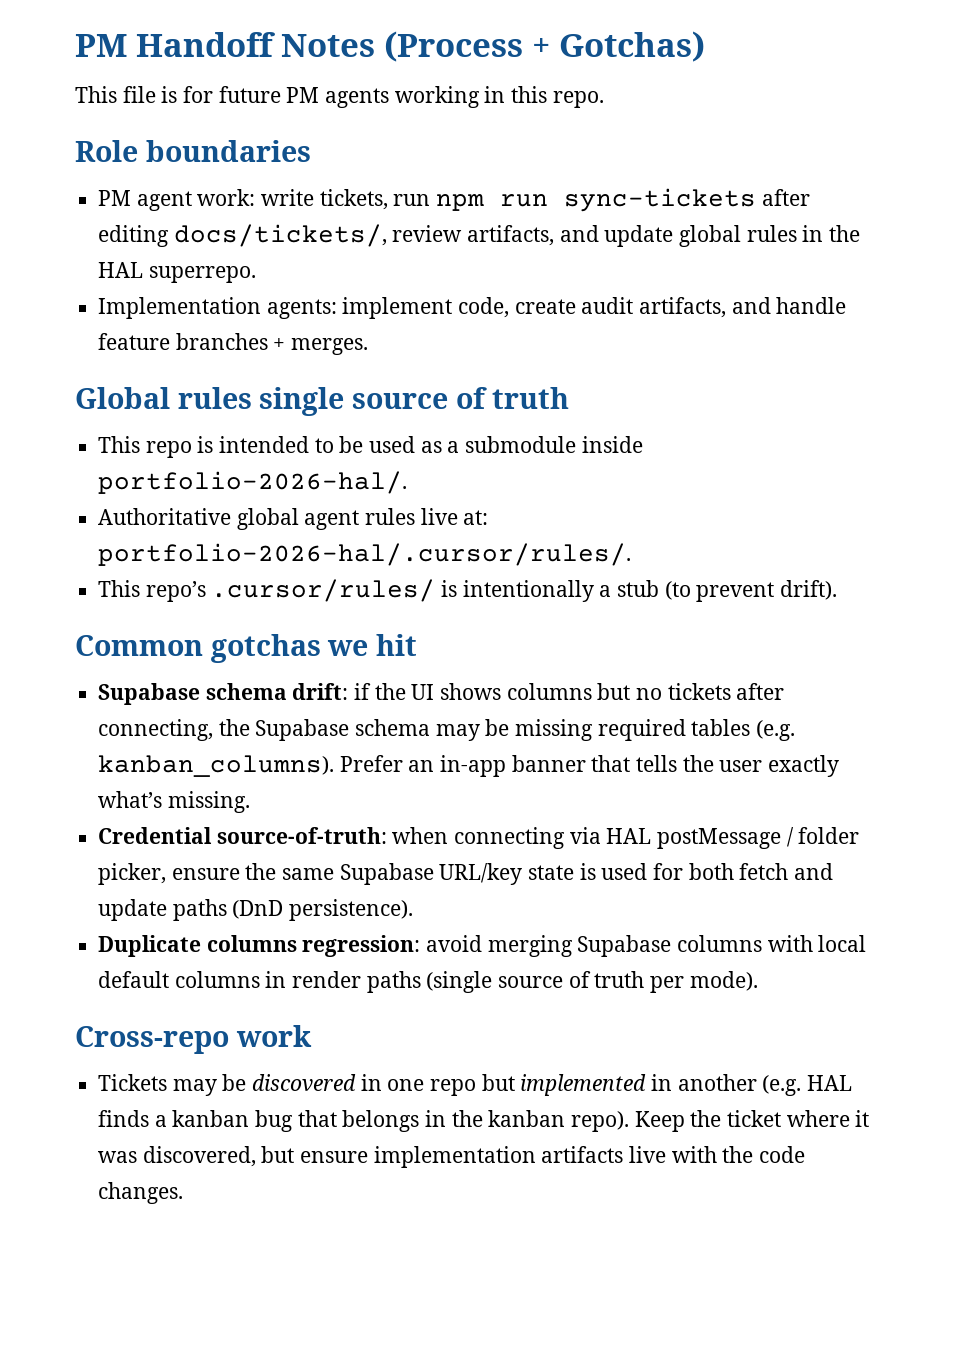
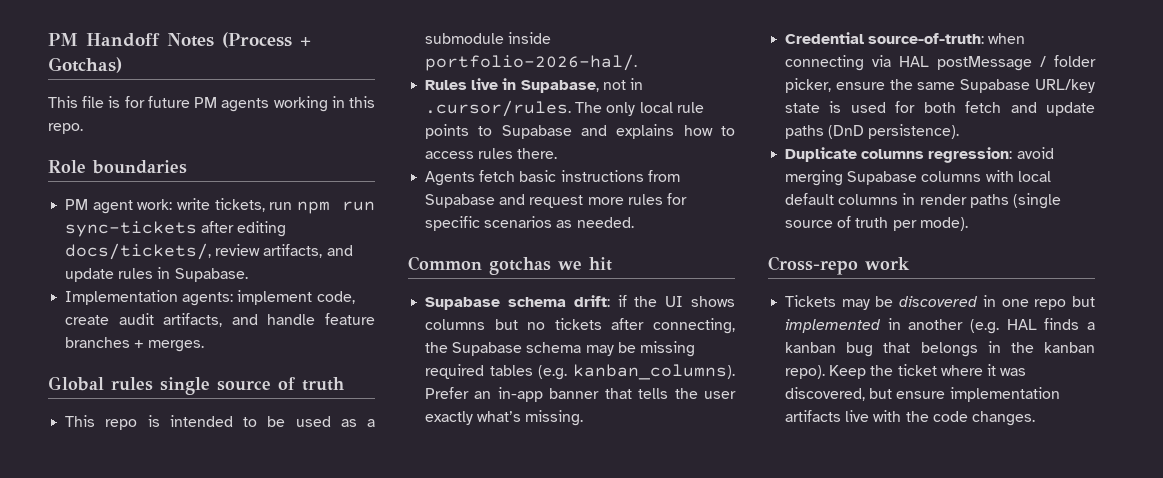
[679,225,742,247] global -> (115, 275) none
[829,225,861,242] [98,262,256,283] the HAL superrepo. -> [174,268,248,282] Supabase.
[98,508,489,530] [98,543,632,566] [98,579,838,602] Authoritative global agent rules live at: portfolio-2026-hal/.cursor/rules/. // This repo’s .cursor/rules/ is intentionally a stub (to prevent drift). -> [425,78,643,93] [425,100,704,117] [425,124,735,139] [425,148,558,159] [425,170,680,186] [425,193,687,208] [425,216,634,231] Rules live in Supabase, not in .cursor/rules. The only local rule points to Supabase and explains how to access rules there. // Agents fetch basic instructions from Supabase and request more rules for specific scenarios as needed.

